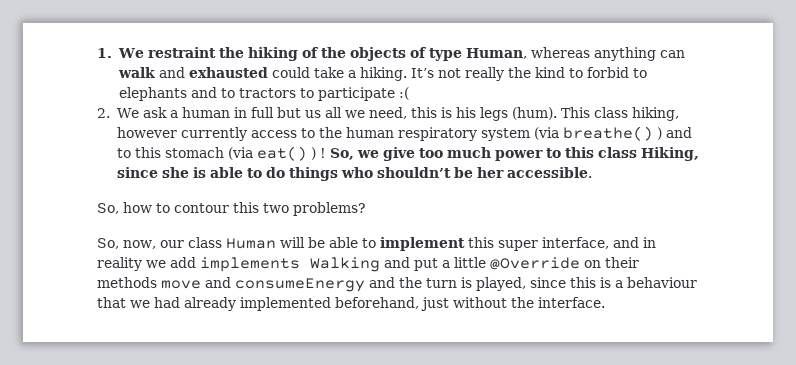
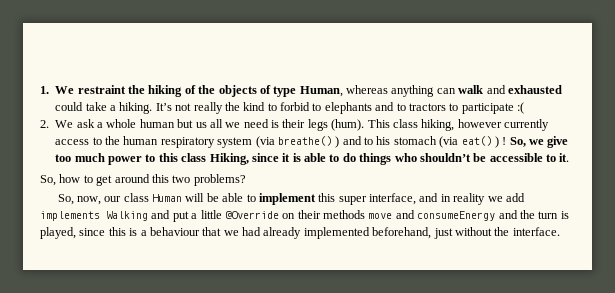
[181,107,274,118] human in full -> [106,119,175,128] whole human
[368,107,476,119] need, this is his -> [243,119,306,128] need is their
[134,147,161,158] this -> [376,136,391,145] his
[161,167,189,178] she -> [282,153,291,162] it
[476,167,592,178] her accessible. -> [489,153,570,162] accessible to it.
[174,203,229,213] contour -> [96,174,150,186] get around

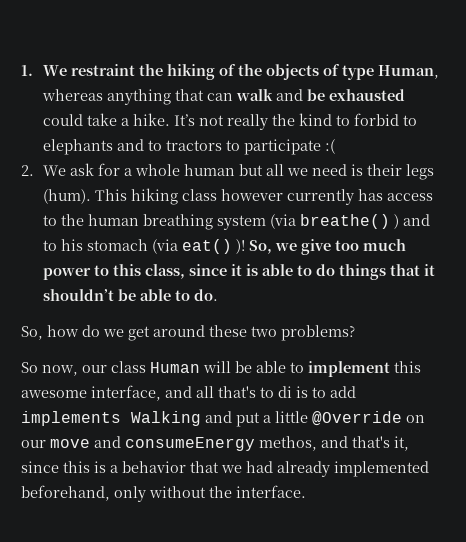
(435, 91) none -> [174,89,204,101] that
(506, 89) none -> [306,89,325,101] be
[119,102,153,114] hiking. -> [132,113,170,126] hike.
(95, 123) none -> [97,163,120,176] for
[195,122,207,128] us -> (263, 170) none
[392,119,455,131] class hiking, -> [130,188,217,205] hiking class
(550, 125) none -> [357,189,383,201] has
[160,137,215,148] respiratory -> [142,214,213,230] breathing
[494,136,507,148] ) ! -> [235,239,245,254] )!
[181,153,249,165] class Hiking, -> [144,264,185,279] class,
[394,153,570,162] who shouldn’t be accessible to it. -> [389,264,435,276] [42,289,218,301] that it shouldn’t be able to do.
[83,175,93,183] to -> [82,325,124,337] do we
[151,174,169,183] this -> [209,325,247,337] these
[57,194,74,205] So, -> [21,362,38,373] So
[338,196,367,205] super -> [21,390,87,398] awesome
[440,193,503,205] in reality we -> [196,386,326,398] all that's to di is to
[297,210,365,219] their methods -> [21,440,46,448] our
[498,210,569,219] [40,227,76,239] and the turn is played, -> [259,436,409,451] methos, and that's it,
[149,227,200,236] behaviour -> [122,461,186,473] behavior
[433,228,453,239] just -> [114,486,146,502] only

